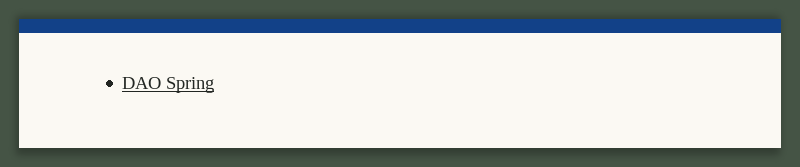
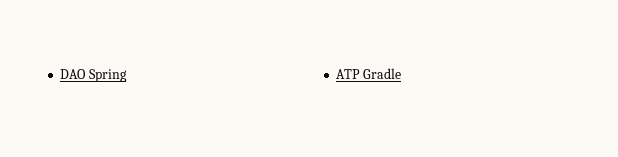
(215, 85) none -> [336,68,402,79] // ATP Gradle

